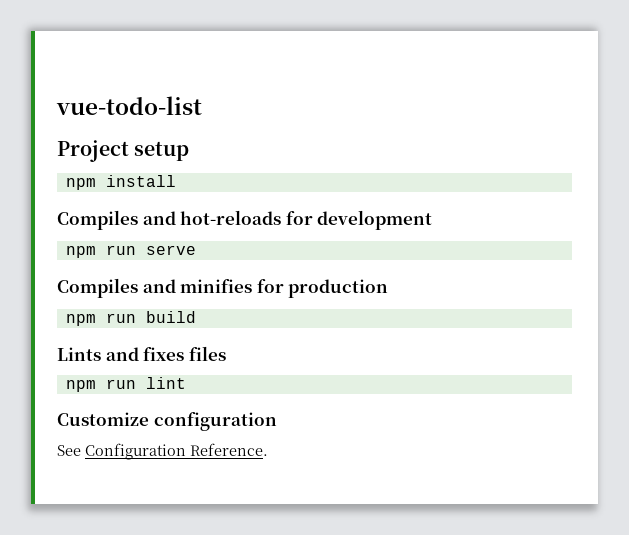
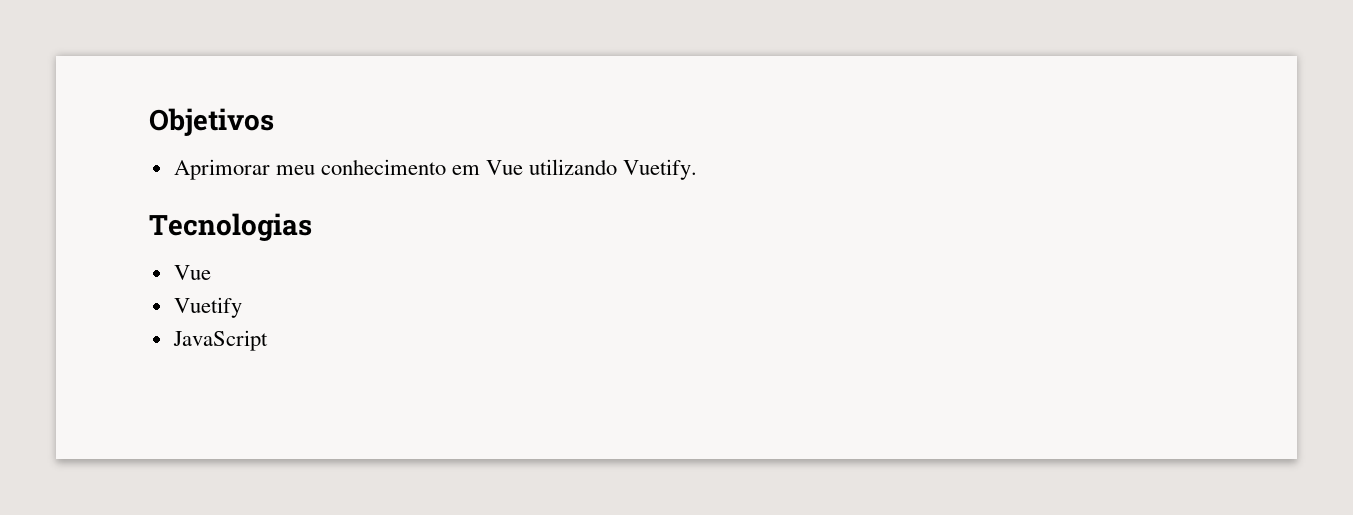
[56,96,202,115] [57,140,190,162] [65,175,176,190] [57,210,433,230] [65,245,196,258] [57,278,389,298] [65,311,196,326] [57,346,226,361] [65,377,186,392] [57,412,277,431] [57,443,268,460] vue-todo-list // Project setup // npm install // Compiles and hot-reloads for development // npm run serve // Compiles and minifies for production // npm run build // Lints and fixes files // npm run lint // Customize configuration // See Configuration Reference. -> [149,108,274,136] [173,159,698,180] [149,213,312,241] [173,265,211,280] [173,297,242,318] [172,330,268,351] Objetivos // Aprimorar meu conhecimento em Vue utilizando Vuetify. // Tecnologias // Vue // Vuetify // JavaScript

